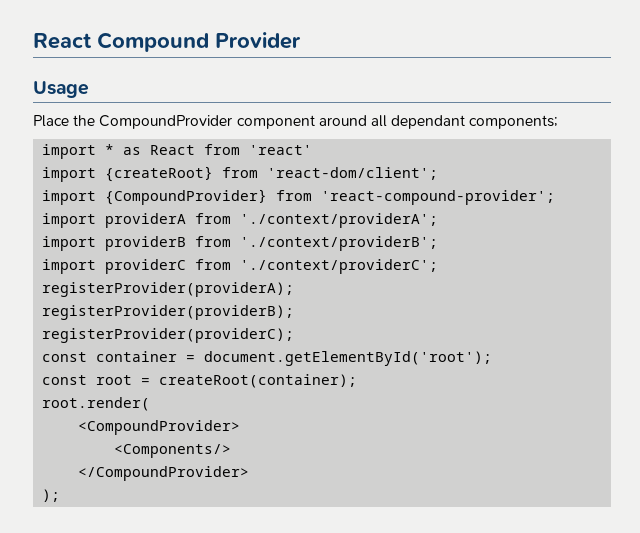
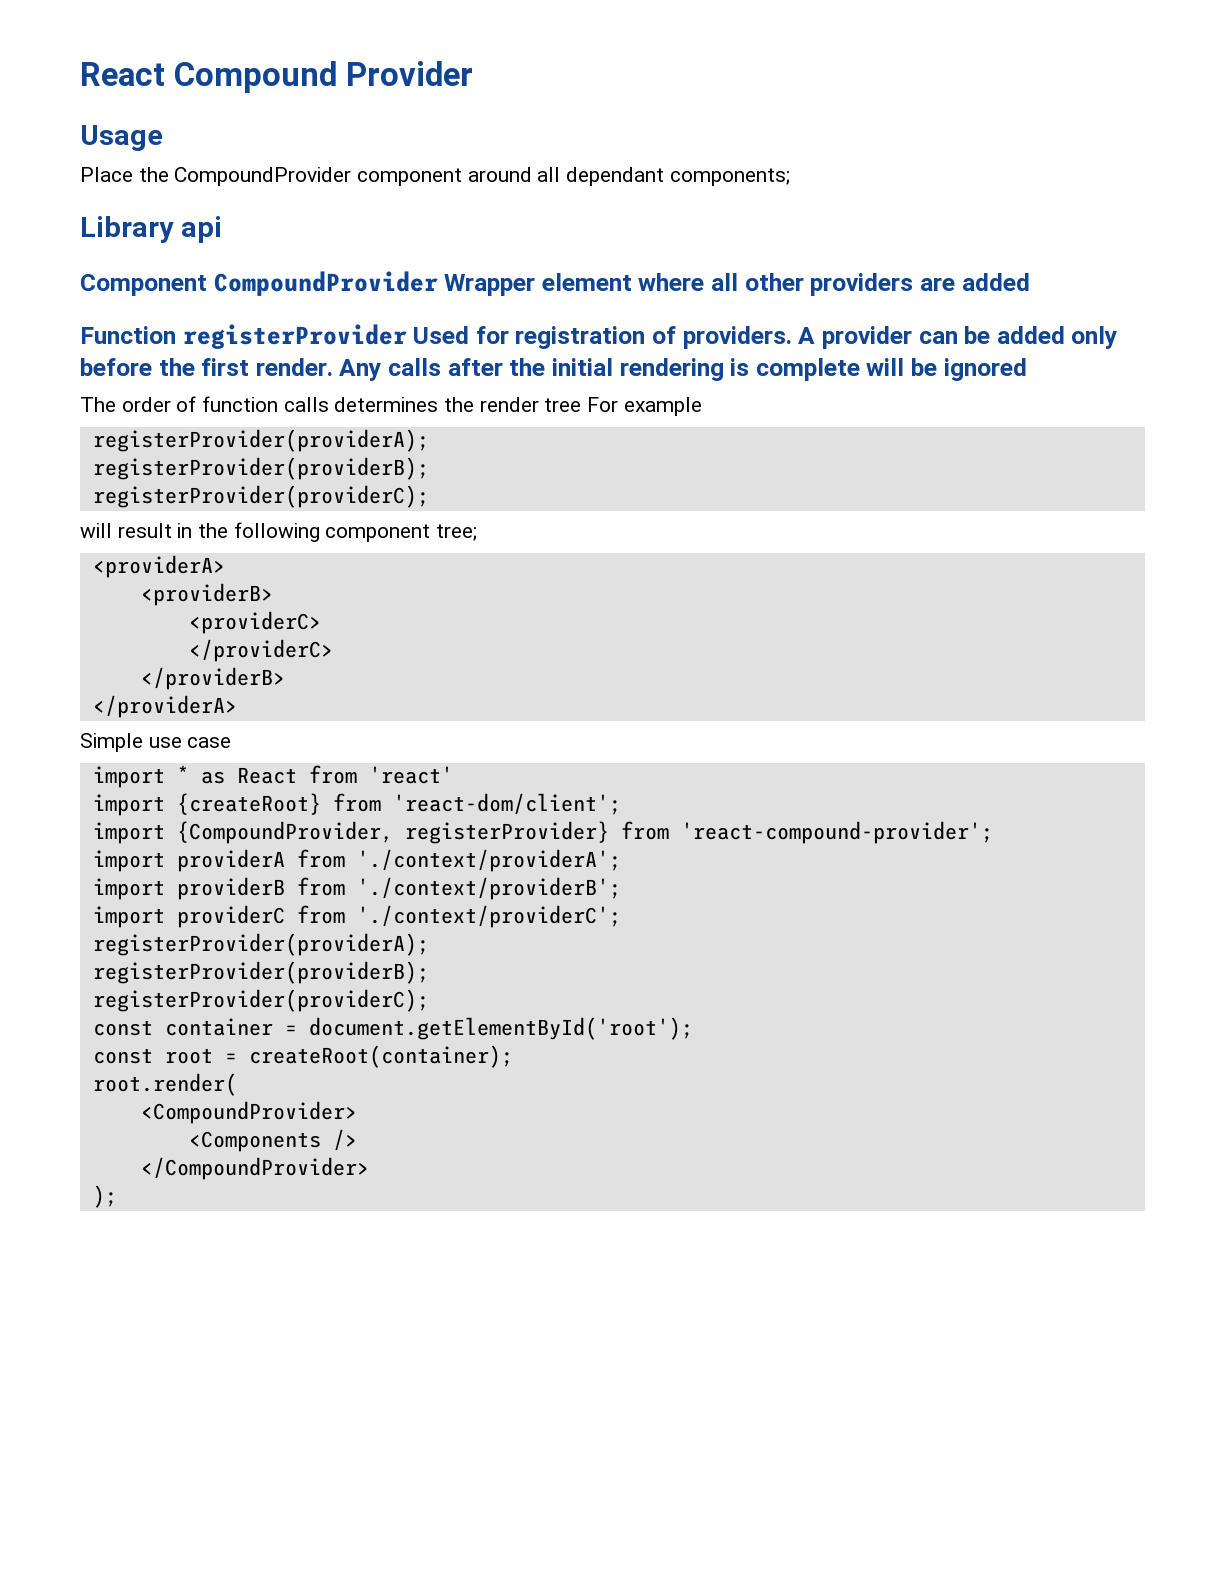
(559, 122) none -> [80,216,222,243] [80,271,1030,296] [80,324,1118,349] [80,358,1027,381] [80,396,702,416] [92,429,429,452] [92,457,429,480] [92,485,429,508] [80,522,478,542] [92,555,225,578] [140,583,273,606] [188,611,321,634] [188,639,333,662] [140,667,285,690] [92,695,237,718] [80,733,232,752] // Library api // Component CompoundProvider Wrapper element where all other providers are added // Function registerProvider Used for registration of providers. A provider can be added only before the first render. Any calls after the initial rendering is complete will be ignored // The order of function calls determines the render tree For example // registerProvider(providerA); // registerProvider(providerB); // registerProvider(providerC); // will result in the following component tree; // <providerA> // <providerB> // <providerC> // </providerC> // </providerB> // </providerA> // Simple use case
[105,189,268,205] {CompoundProvider} -> [176,821,609,844] {CompoundProvider, registerProvider}
[114,444,232,458] <Components/> -> [188,1129,357,1152] <Components />

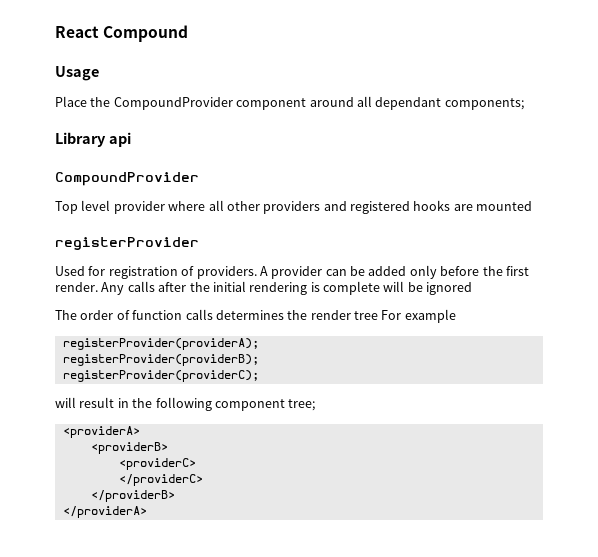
[345,61,473,86] Provider -> (189, 33) none
[80,271,632,296] Component CompoundProvider Wrapper element -> [55,172,199,186] [55,200,165,214] CompoundProvider // Top level provider
[919,273,1030,291] [80,326,176,344] are added // Function -> [323,200,533,214] and registered hooks are mounted //
(407, 336) none -> (199, 243) //
[80,733,232,752] [92,765,453,788] [92,793,621,816] [92,821,993,844] [92,849,621,872] [92,877,621,900] [92,905,621,928] [92,933,429,956] [92,961,429,984] [92,989,429,1012] [92,1017,693,1040] [92,1045,513,1068] [92,1073,237,1096] [140,1101,357,1124] [188,1129,357,1152] [140,1157,369,1180] [92,1185,117,1208] // Simple use case // import * as React from 'react' // import {createRoot} from 'react-dom/client'; // import {CompoundProvider, registerProvider} from 'react-compound-provider'; // import providerA from './context/providerA'; // import providerB from './context/providerB'; // import providerC from './context/providerC'; // registerProvider(providerA); // registerProvider(providerB); // registerProvider(providerC); // const container = document.getElementById('root'); // const root = createRoot(container); // root.render( // <CompoundProvider> // <Components /> // </CompoundProvider> // ); -> (147, 512) none

